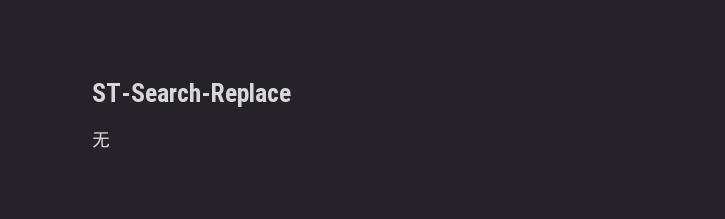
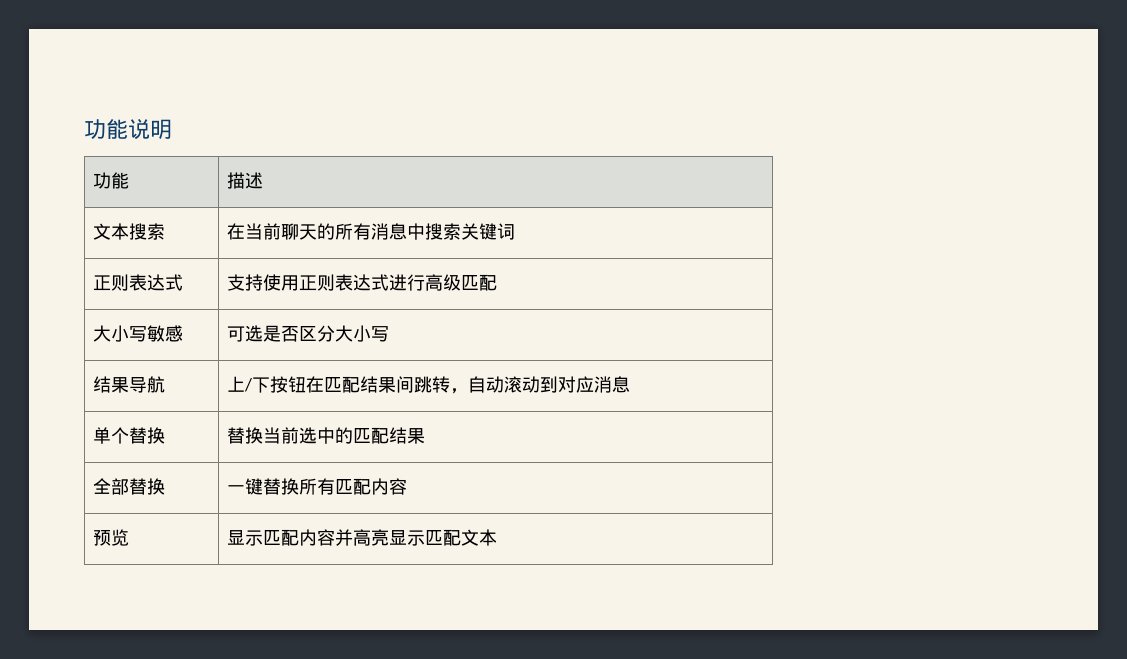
[92,83,291,107] [92,132,110,148] ST-Search-Replace // 无 -> [84,119,172,140] [93,172,130,189] [227,172,264,189] [93,223,166,240] [227,223,516,240] [93,274,184,291] [227,274,498,291] [93,325,184,342] [227,325,390,342] [93,376,166,393] [227,376,631,394] [93,427,166,444] [227,427,426,444] [93,478,166,495] [227,478,408,495] [93,529,130,546] [227,529,498,546] 功能说明 // 功能 | 描述 // 文本搜索 | 在当前聊天的所有消息中搜索关键词 // 正则表达式 | 支持使用正则表达式进行高级匹配 // 大小写敏感 | 可选是否区分大小写 // 结果导航 | 上/下按钮在匹配结果间跳转，自动滚动到对应消息 // 单个替换 | 替换当前选中的匹配结果 // 全部替换 | 一键替换所有匹配内容 // 预览 | 显示匹配内容并高亮显示匹配文本

